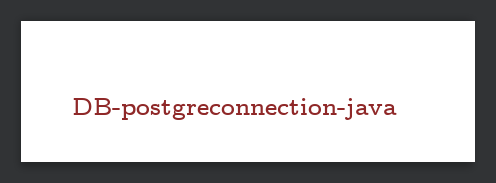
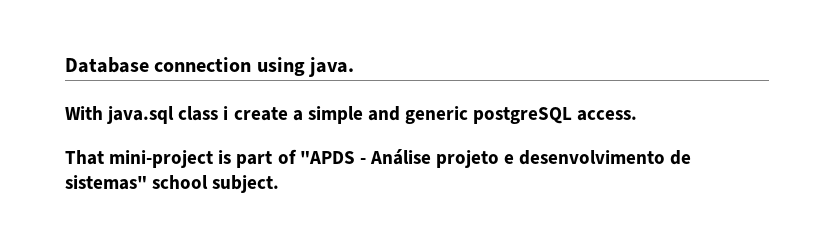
[72,98,397,120] DB-postgreconnection-java -> [65,57,355,77] [65,106,638,124] [65,149,692,168] [65,175,280,193] Database connection using java. // With java.sql class i create a simple and generic postgreSQL access. // That mini-project is part of "APDS - Análise projeto e desenvolvimento de sistemas" school subject.

